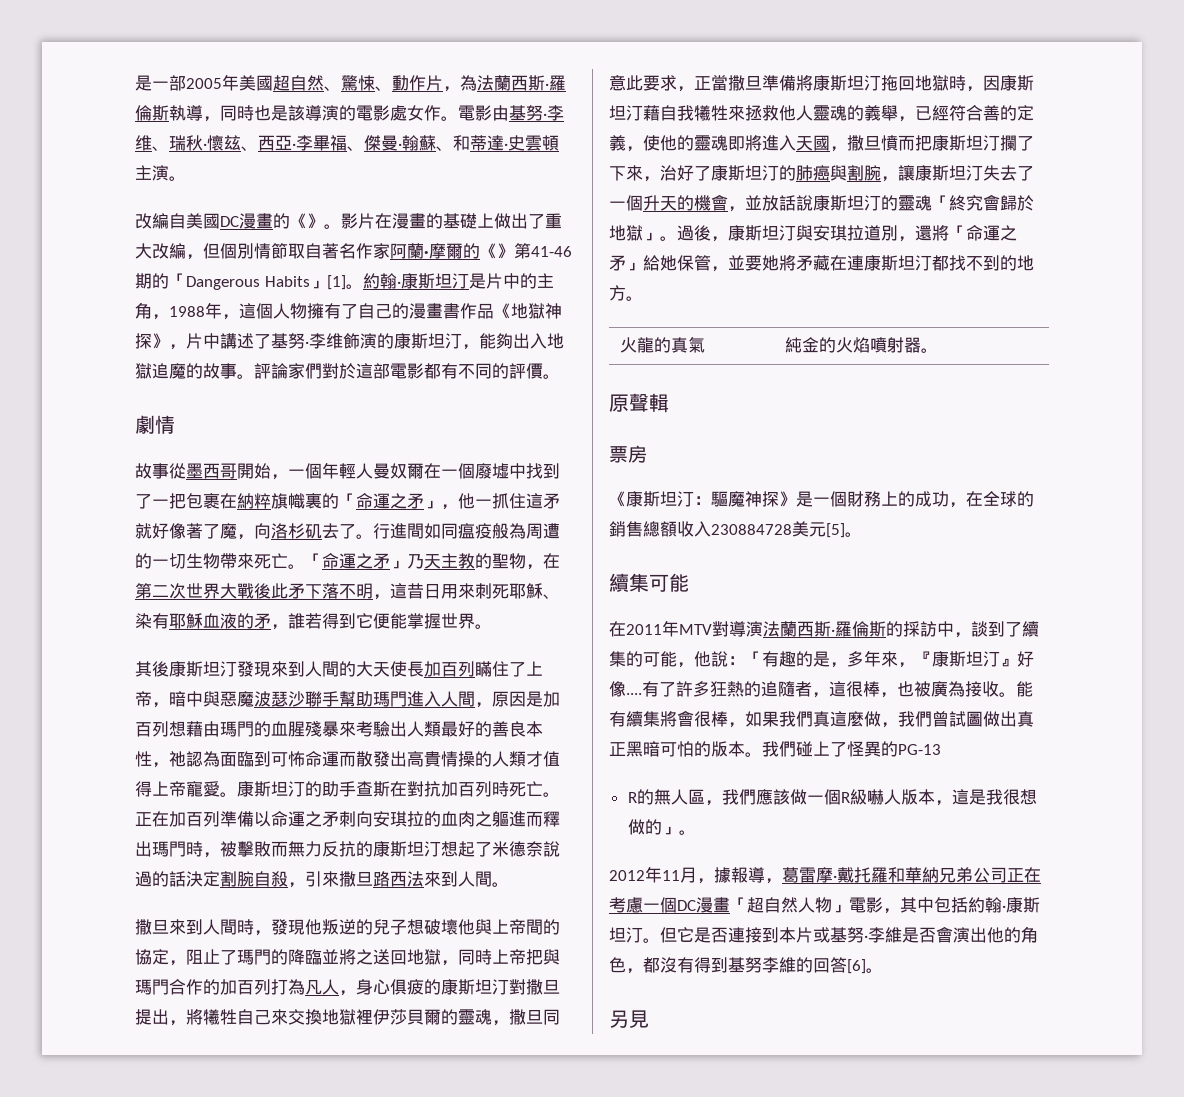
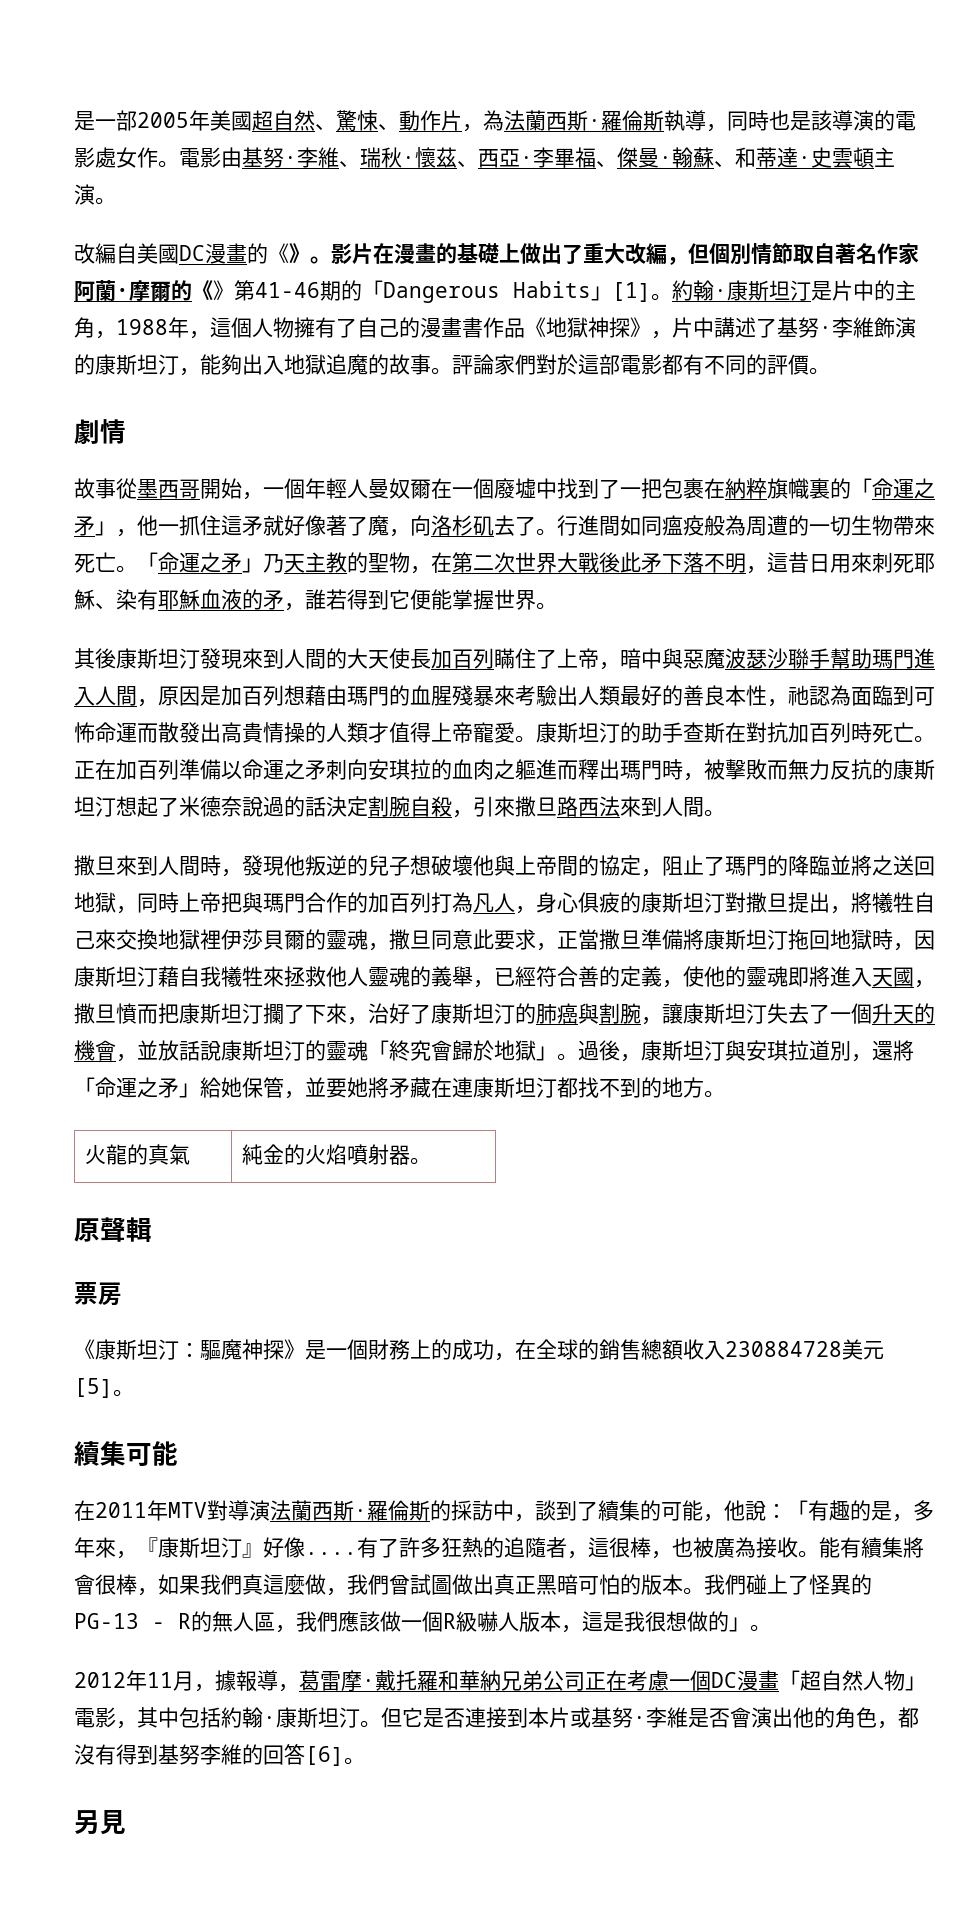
[135,135,152,151] 维 -> [318,147,339,168] 維
[224,135,241,151] 玆 -> [436,147,457,168] 茲
[326,333,343,349] 维 -> [853,317,874,338] 維
(941, 749) // -> [152,1622,165,1629] -

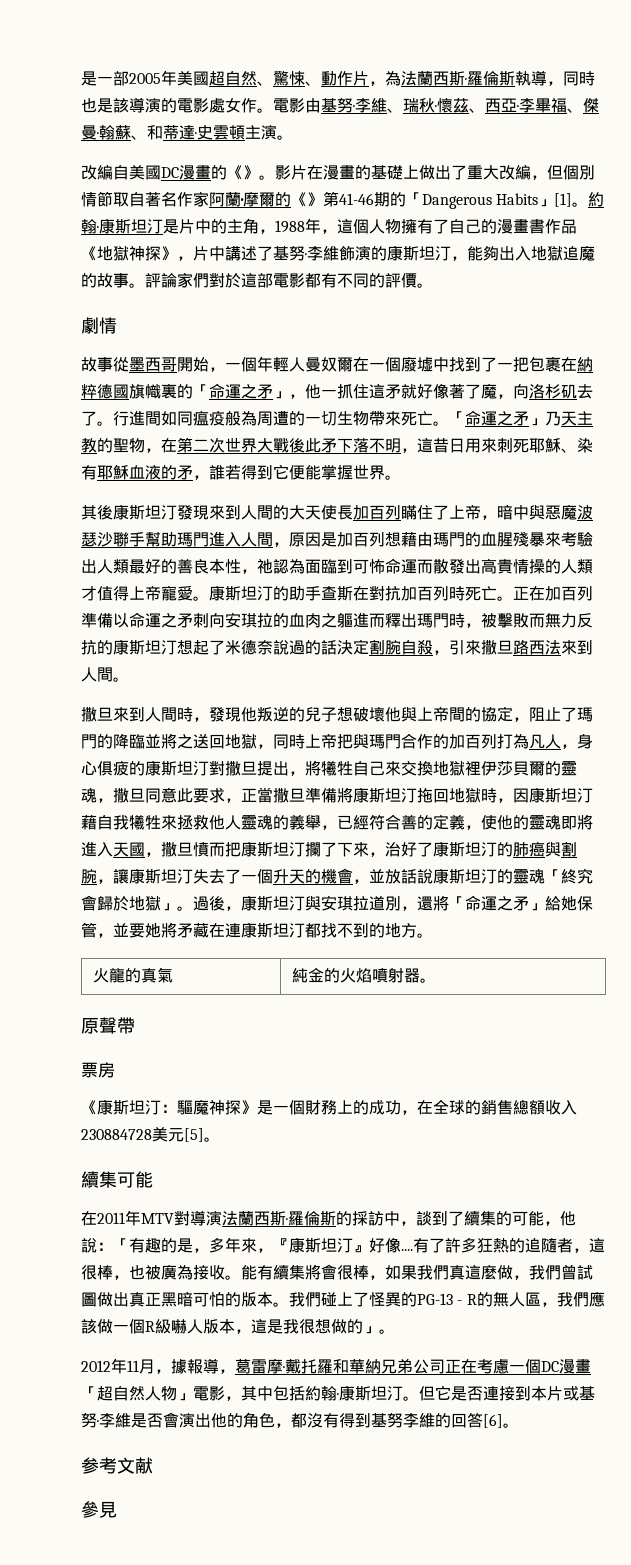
(767, 488) none -> [97,384,129,399] 德國
[126,1217,152,1242] 輯 -> [117,1017,135,1034] 帶
[74,1810,100,1834] 另 -> [81,1457,153,1474] [81,1501,99,1518] 参考文献 // 參

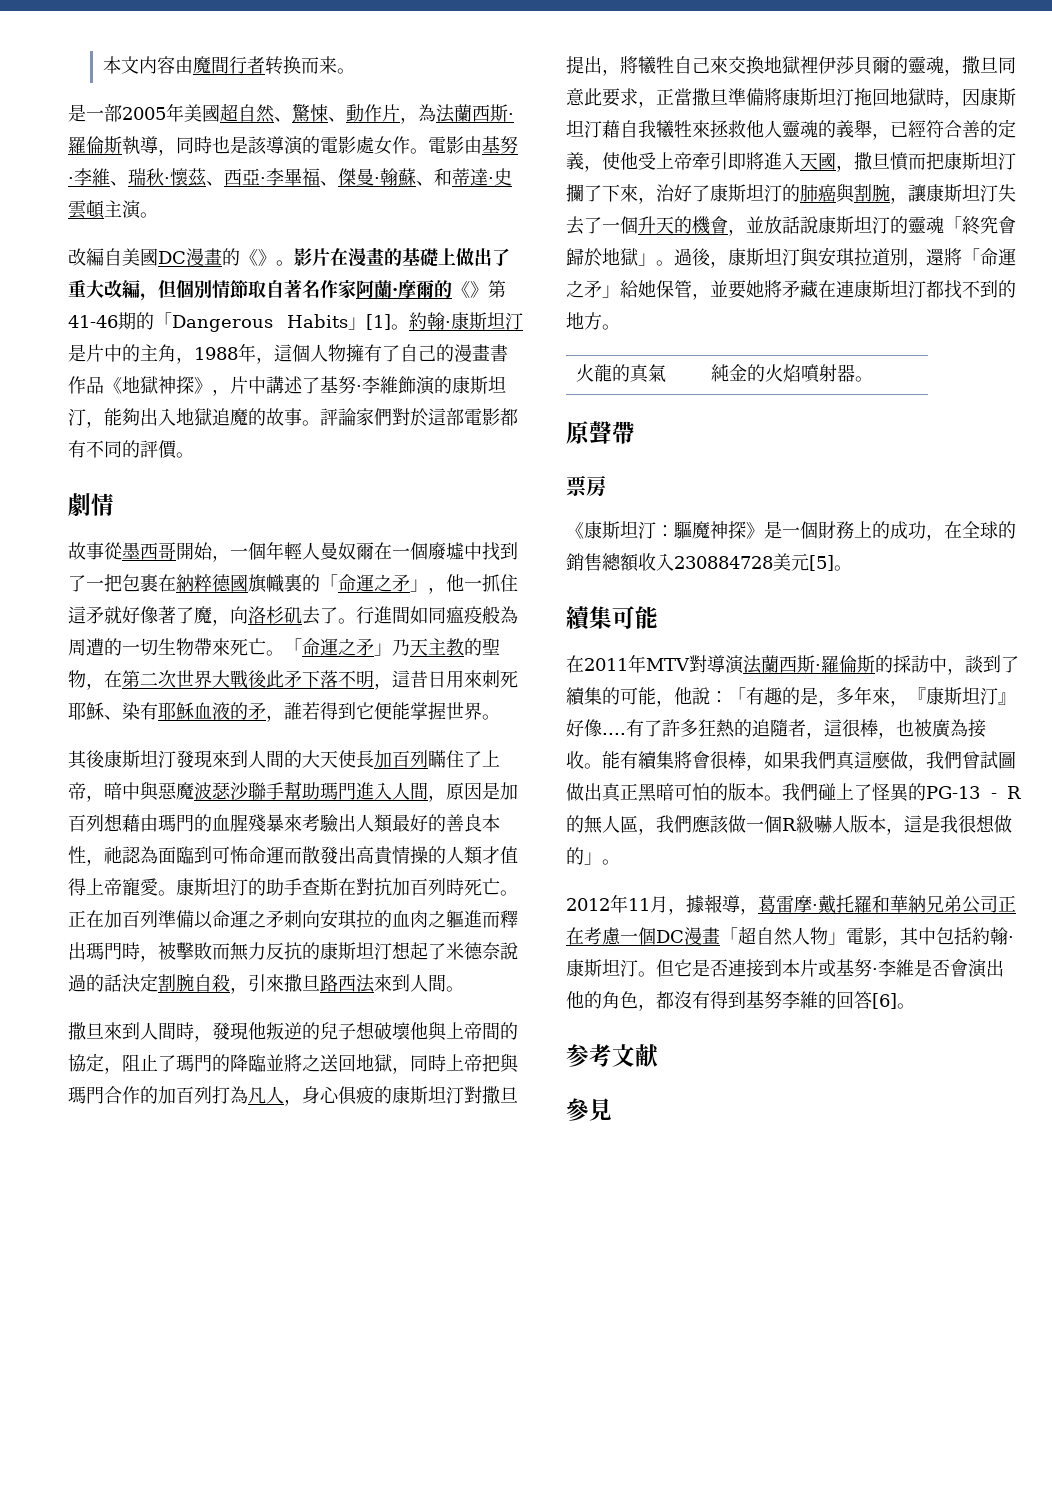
(81, 78) none -> [102,56,355,75] 本文内容由魔間行者转换而来。 //
[513,814,561,830] 的靈魂 -> [638,152,728,170] 受上帝牽引

